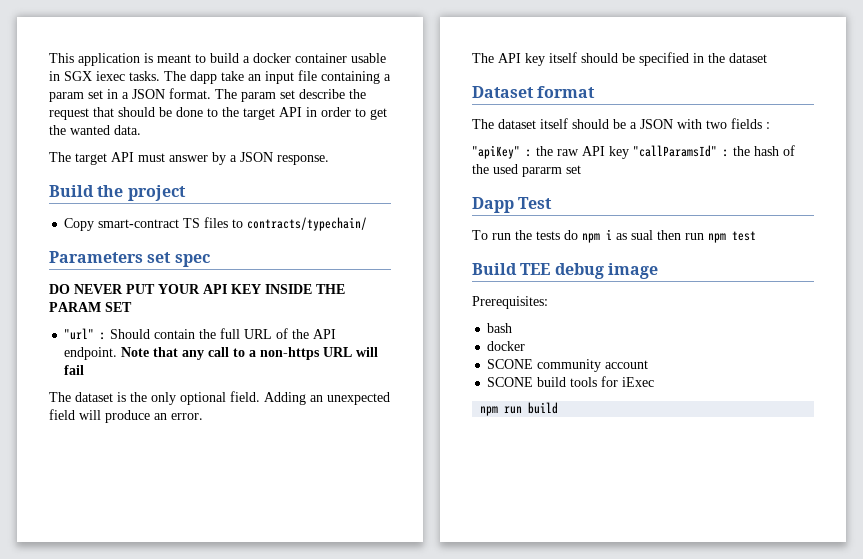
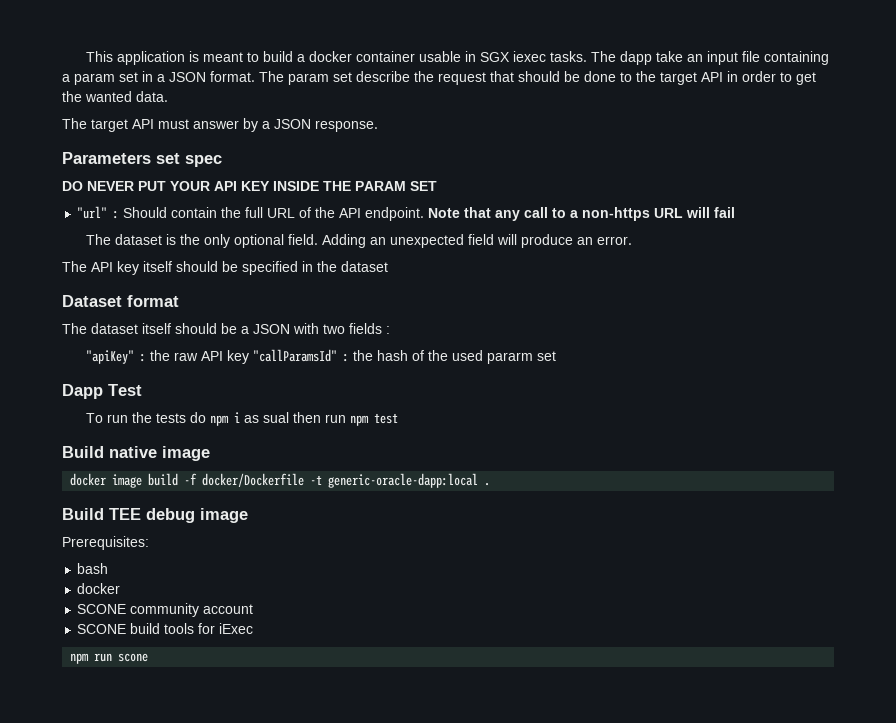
[49,185,186,201] [64,217,368,231] // Build the project // Copy smart-contract TS files to contracts/typechain/ -> (378, 126) none
(756, 236) none -> [62,446,210,461] [70,473,491,488] // Build native image // docker image build -f docker/Dockerfile -t generic-oracle-dapp:local .
[528,402,559,414] build -> [118,653,149,662] scone

